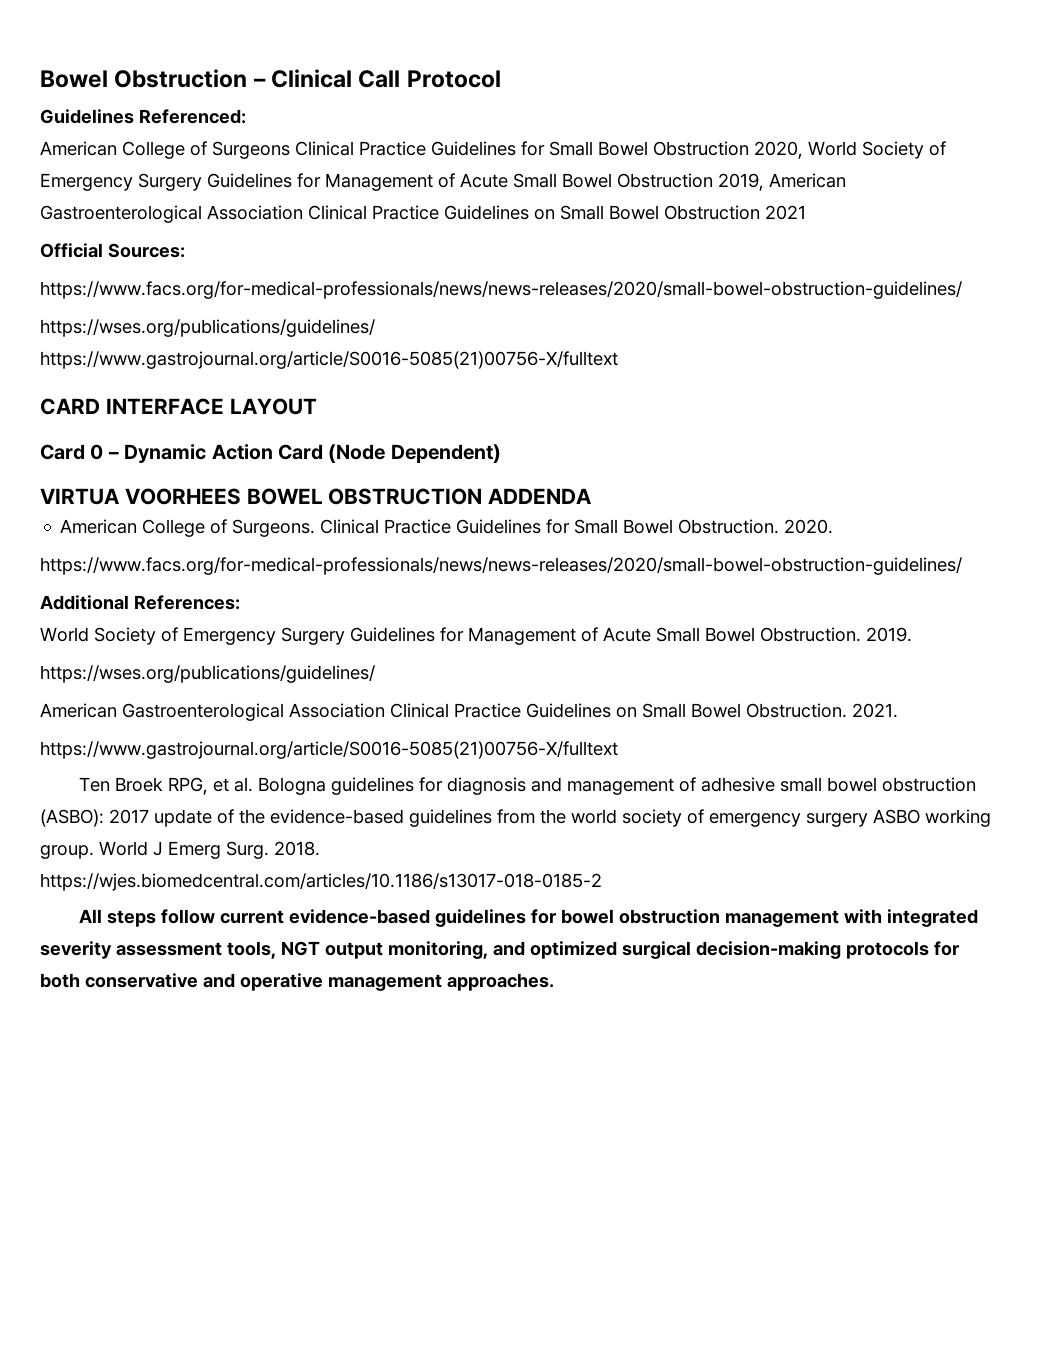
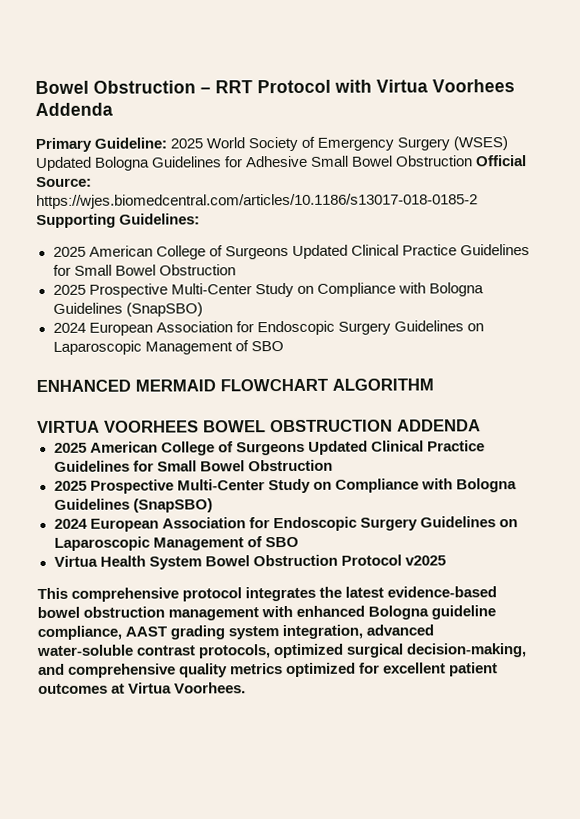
[271,69,501,88] [40,109,246,124] [40,141,946,159] [40,173,846,191] [40,205,806,223] [40,243,185,258] [40,281,962,299] [40,319,375,337] [40,351,618,369] [40,398,317,415] [40,444,501,463] Clinical Call Protocol // Guidelines Referenced: // American College of Surgeons Clinical Practice Guidelines for Small Bowel Obstruction 2020, World Society of Emergency Surgery Guidelines for Management of Acute Small Bowel Obstruction 2019, American Gastroenterological Association Clinical Practice Guidelines on Small Bowel Obstruction 2021 // Official Sources: // https://www.facs.org/for-medical-professionals/news/news-releases/2020/small-bowel-obstruction-guidelines/ // https://wses.org/publications/guidelines/ // https://www.gastrojournal.org/article/S0016-5085(21)00756-X/fulltext // CARD INTERFACE LAYOUT // Card 0 – Dynamic Action Card (Node Dependent) -> [215,79,515,94] [35,102,113,117] [35,136,509,153] [35,155,528,172] [36,176,92,188] [36,193,478,210] [36,213,201,229] [52,244,530,260] [52,264,236,276] [52,282,484,298] [52,302,203,317] [52,320,484,336] [52,340,284,355] [36,378,434,393] RRT Protocol with Virtua Voorhees Addenda // Primary Guideline: 2025 World Society of Emergency Surgery (WSES) Updated Bologna Guidelines for Adhesive Small Bowel Obstruction Official Source: https://wjes.biomedcentral.com/articles/10.1186/s13017-018-0185-2 Supporting Guidelines: // 2025 American College of Surgeons Updated Clinical Practice Guidelines for Small Bowel Obstruction // 2025 Prospective Multi-Center Study on Compliance with Bologna Guidelines (SnapSBO) // 2024 European Association for Endoscopic Surgery Guidelines on Laparoscopic Management of SBO // ENHANCED MERMAID FLOWCHART ALGORITHM
[60,519,834,537] [40,557,962,575] [40,595,240,610] [40,627,912,645] [40,665,375,683] [40,703,898,721] [40,741,618,759] [78,777,976,795] [40,809,991,827] [40,841,320,859] [40,873,602,891] [78,909,978,927] [40,941,959,959] [40,973,554,991] American College of Surgeons. Clinical Practice Guidelines for Small Bowel Obstruction. 2020. // https://www.facs.org/for-medical-professionals/news/news-releases/2020/small-bowel-obstruction-guidelines/ // Additional References: // World Society of Emergency Surgery Guidelines for Management of Acute Small Bowel Obstruction. 2019. // https://wses.org/publications/guidelines/ // American Gastroenterological Association Clinical Practice Guidelines on Small Bowel Obstruction. 2021. // https://www.gastrojournal.org/article/S0016-5085(21)00756-X/fulltext // Ten Broek RPG, et al. Bologna guidelines for diagnosis and management of adhesive small bowel obstruction (ASBO): 2017 update of the evidence-based guidelines from the world society of emergency surgery ASBO working group. World J Emerg Surg. 2018. // https://wjes.biomedcentral.com/articles/10.1186/s13017-018-0185-2 // All steps follow current evidence-based guidelines for bowel obstruction management with integrated severity assessment tools, NGT output monitoring, and optimized surgical decision-making protocols for both conservative and operative management approaches. -> [53,440,485,456] [53,459,333,472] [53,478,517,494] [53,498,213,513] [53,516,518,532] [53,536,299,551] [53,554,446,570] [37,586,498,602] [37,605,497,621] [37,624,435,641] [36,643,527,659] [38,662,499,678] [38,682,247,695] 2025 American College of Surgeons Updated Clinical Practice Guidelines for Small Bowel Obstruction // 2025 Prospective Multi-Center Study on Compliance with Bologna Guidelines (SnapSBO) // 2024 European Association for Endoscopic Surgery Guidelines on Laparoscopic Management of SBO // Virtua Health System Bowel Obstruction Protocol v2025 // This comprehensive protocol integrates the latest evidence-based bowel obstruction management with enhanced Bologna guideline compliance, AAST grading system integration, advanced water-soluble contrast protocols, optimized surgical decision-making, and comprehensive quality metrics optimized for excellent patient outcomes at Virtua Voorhees.

